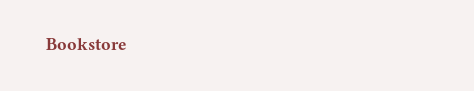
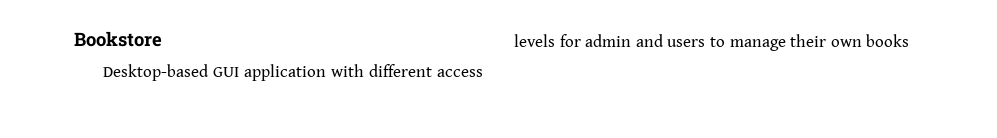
(127, 44) none -> [102,64,484,81] [514,34,910,51] // Desktop-based GUI application with different access levels for admin and users to manage their own books

